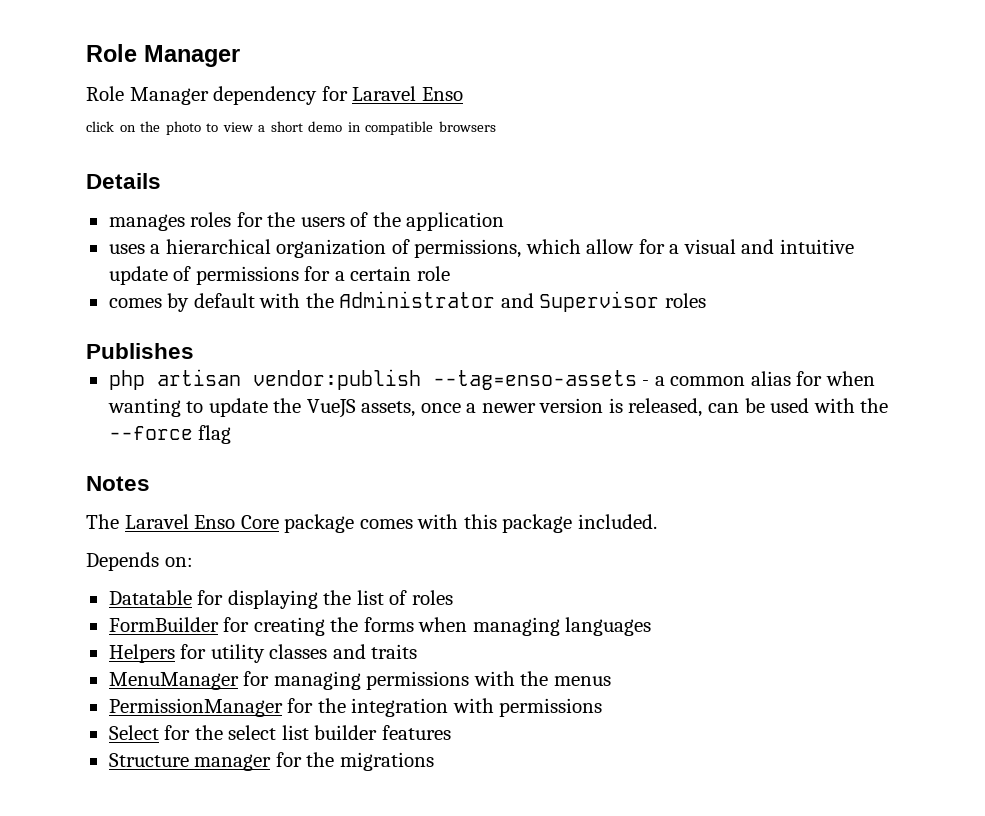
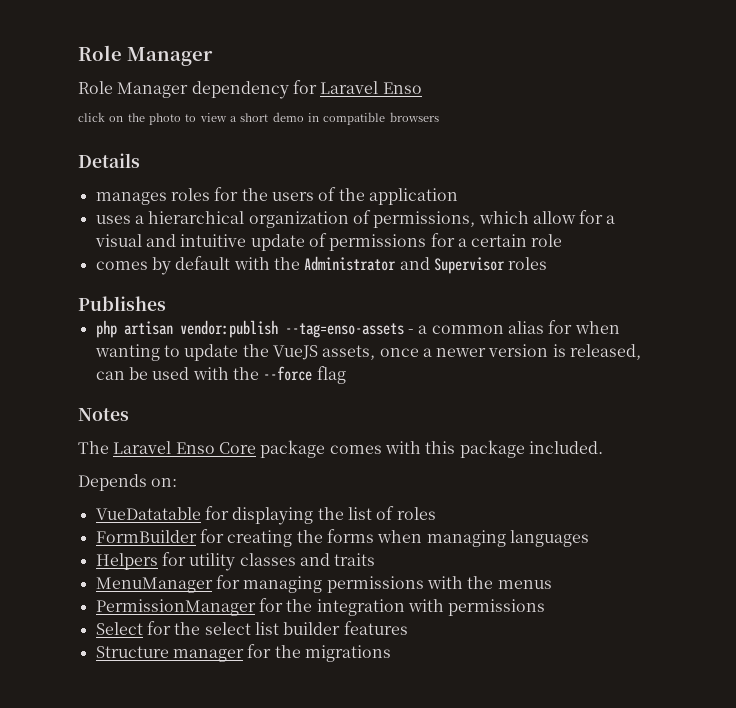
[108,590,192,605] Datatable -> [95,507,201,520] VueDatatable

